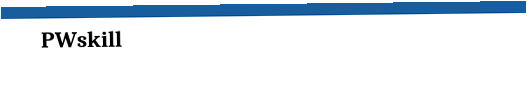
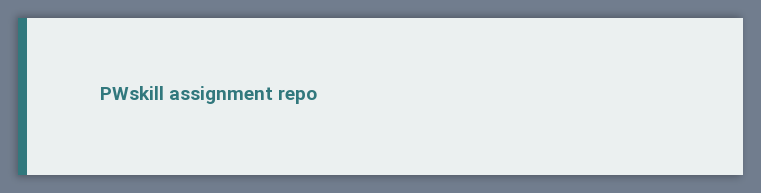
(123, 39) none -> [169,86,318,104] assignment repo

